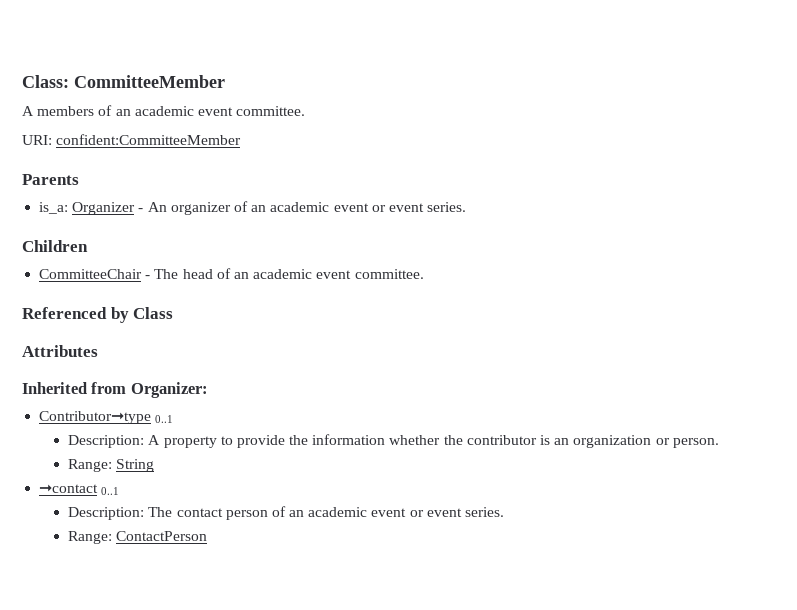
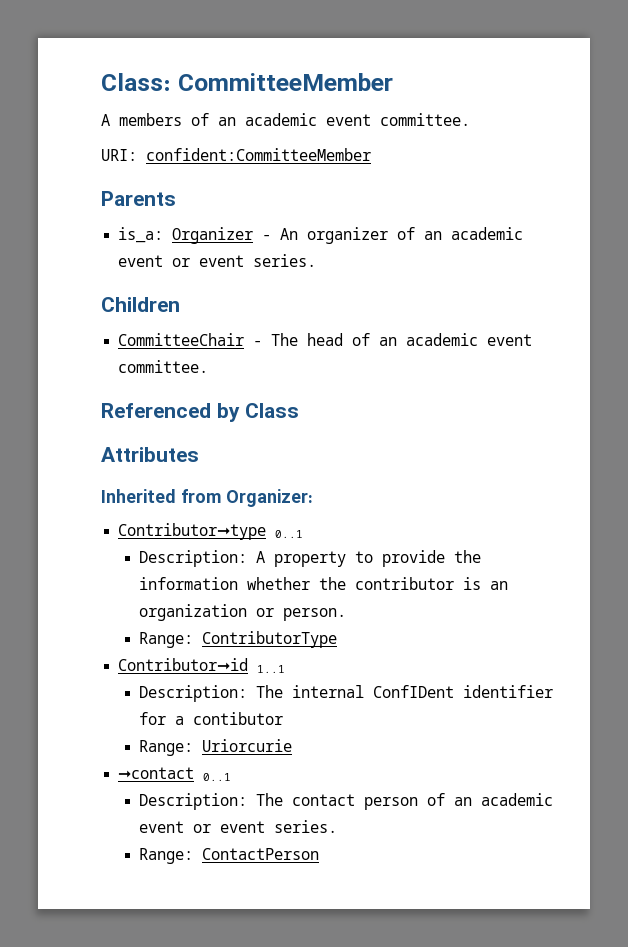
[116,459,155,472] String -> [201,631,337,648] [118,658,286,673] [138,685,553,702] [138,712,283,725] [138,739,292,756] ContributorType // Contributor➞id 1..1 // Description: The internal ConfIDent identifier for a contibutor // Range: Uriorcurie

